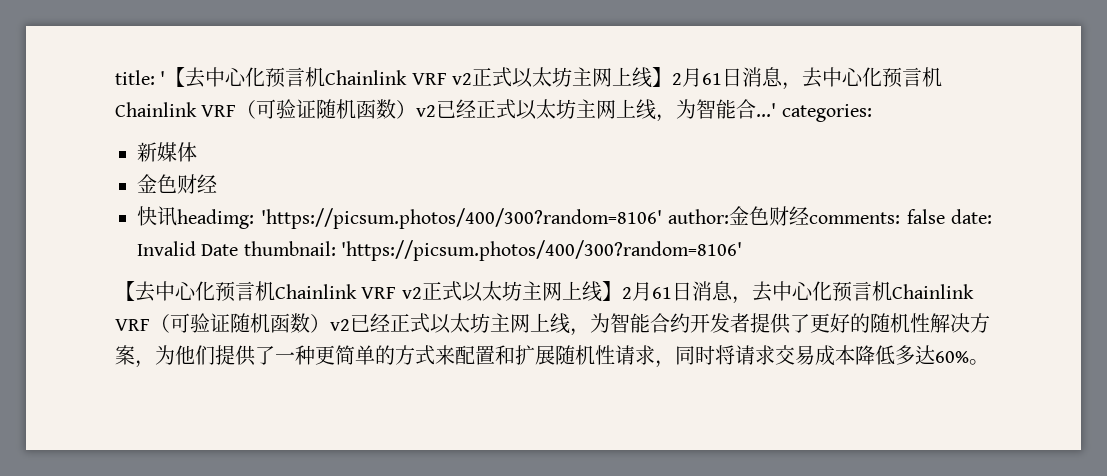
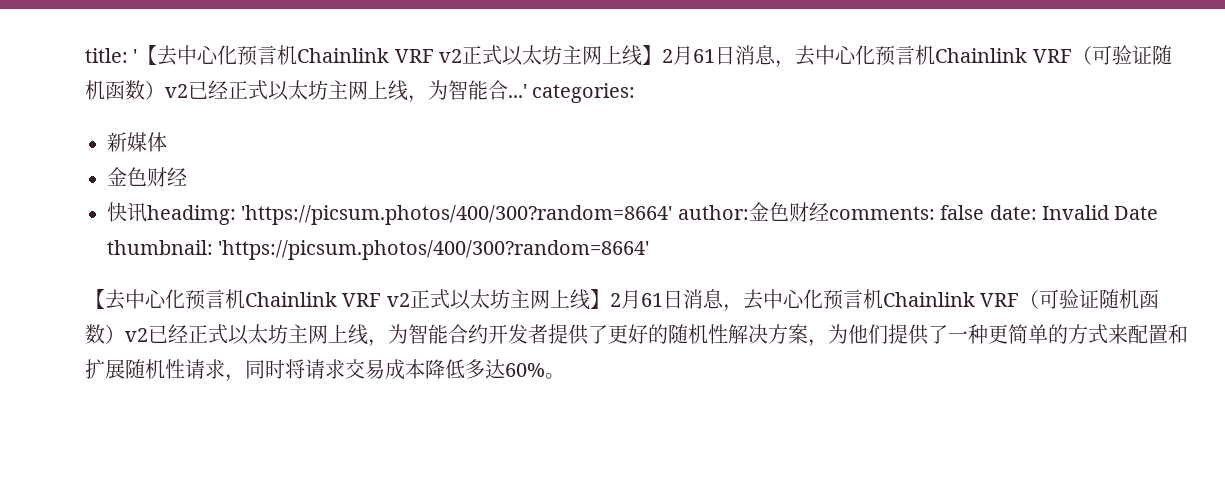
[260,208,662,229] 'https://picsum.photos/400/300?random=8106' -> [241,205,673,225] 'https://picsum.photos/400/300?random=8664'
[341,240,743,261] 'https://picsum.photos/400/300?random=8106' -> [218,240,650,260] 'https://picsum.photos/400/300?random=8664'

